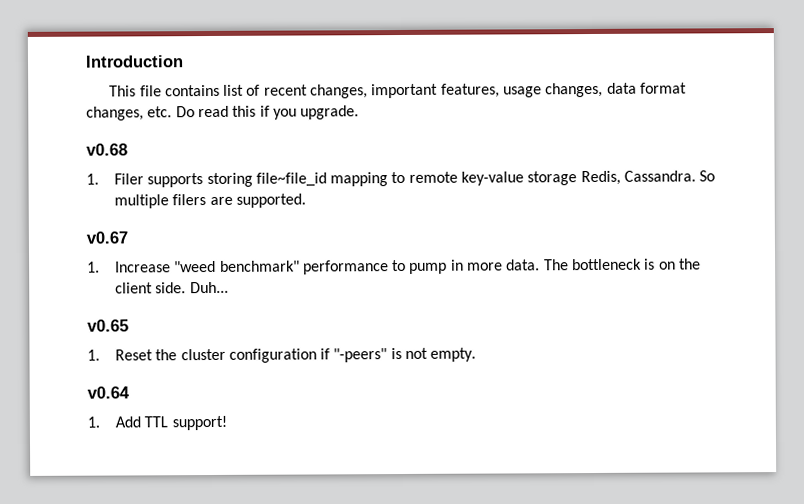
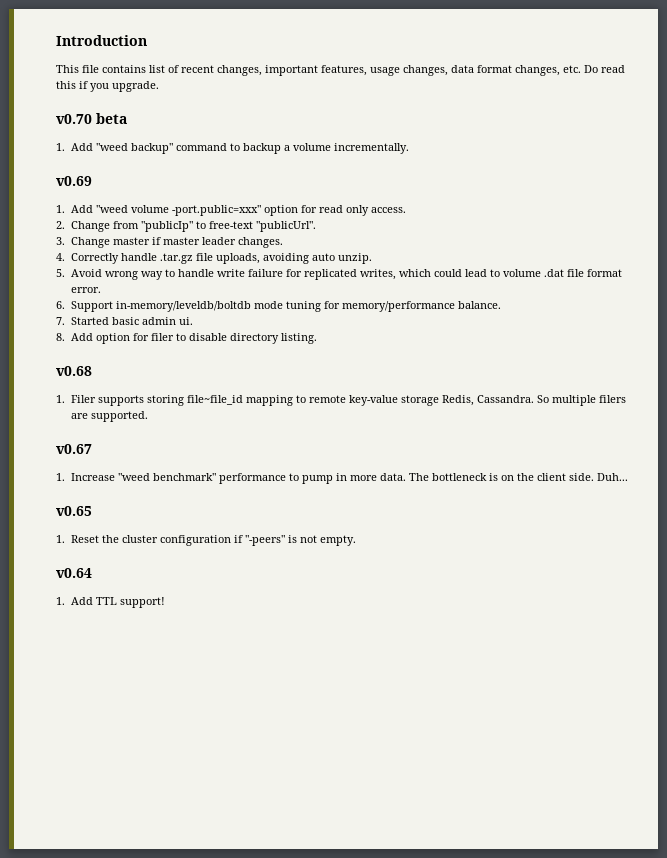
(360, 112) none -> [56,113,127,124] [56,143,409,154] [56,176,92,186] [56,205,406,216] [56,221,316,232] [56,237,283,248] [56,253,372,264] [56,269,622,280] [70,287,101,293] [56,301,501,312] [56,317,193,325] [56,333,317,344] // v0.70 beta // 1. Add "weed backup" command to backup a volume incrementally. // v0.69 // 1. Add "weed volume -port.public=xxx" option for read only access. // 2. Change from "publicIp" to free-text "publicUrl". // 3. Change master if master leader changes. // 4. Correctly handle .tar.gz file uploads, avoiding auto unzip. // 5. Avoid wrong way to handle write failure for replicated writes, which could lead to volume .dat file format error. // 6. Support in-memory/leveldb/boltdb mode tuning for memory/performance balance. // 7. Started basic admin ui. // 8. Add option for filer to disable directory listing.

